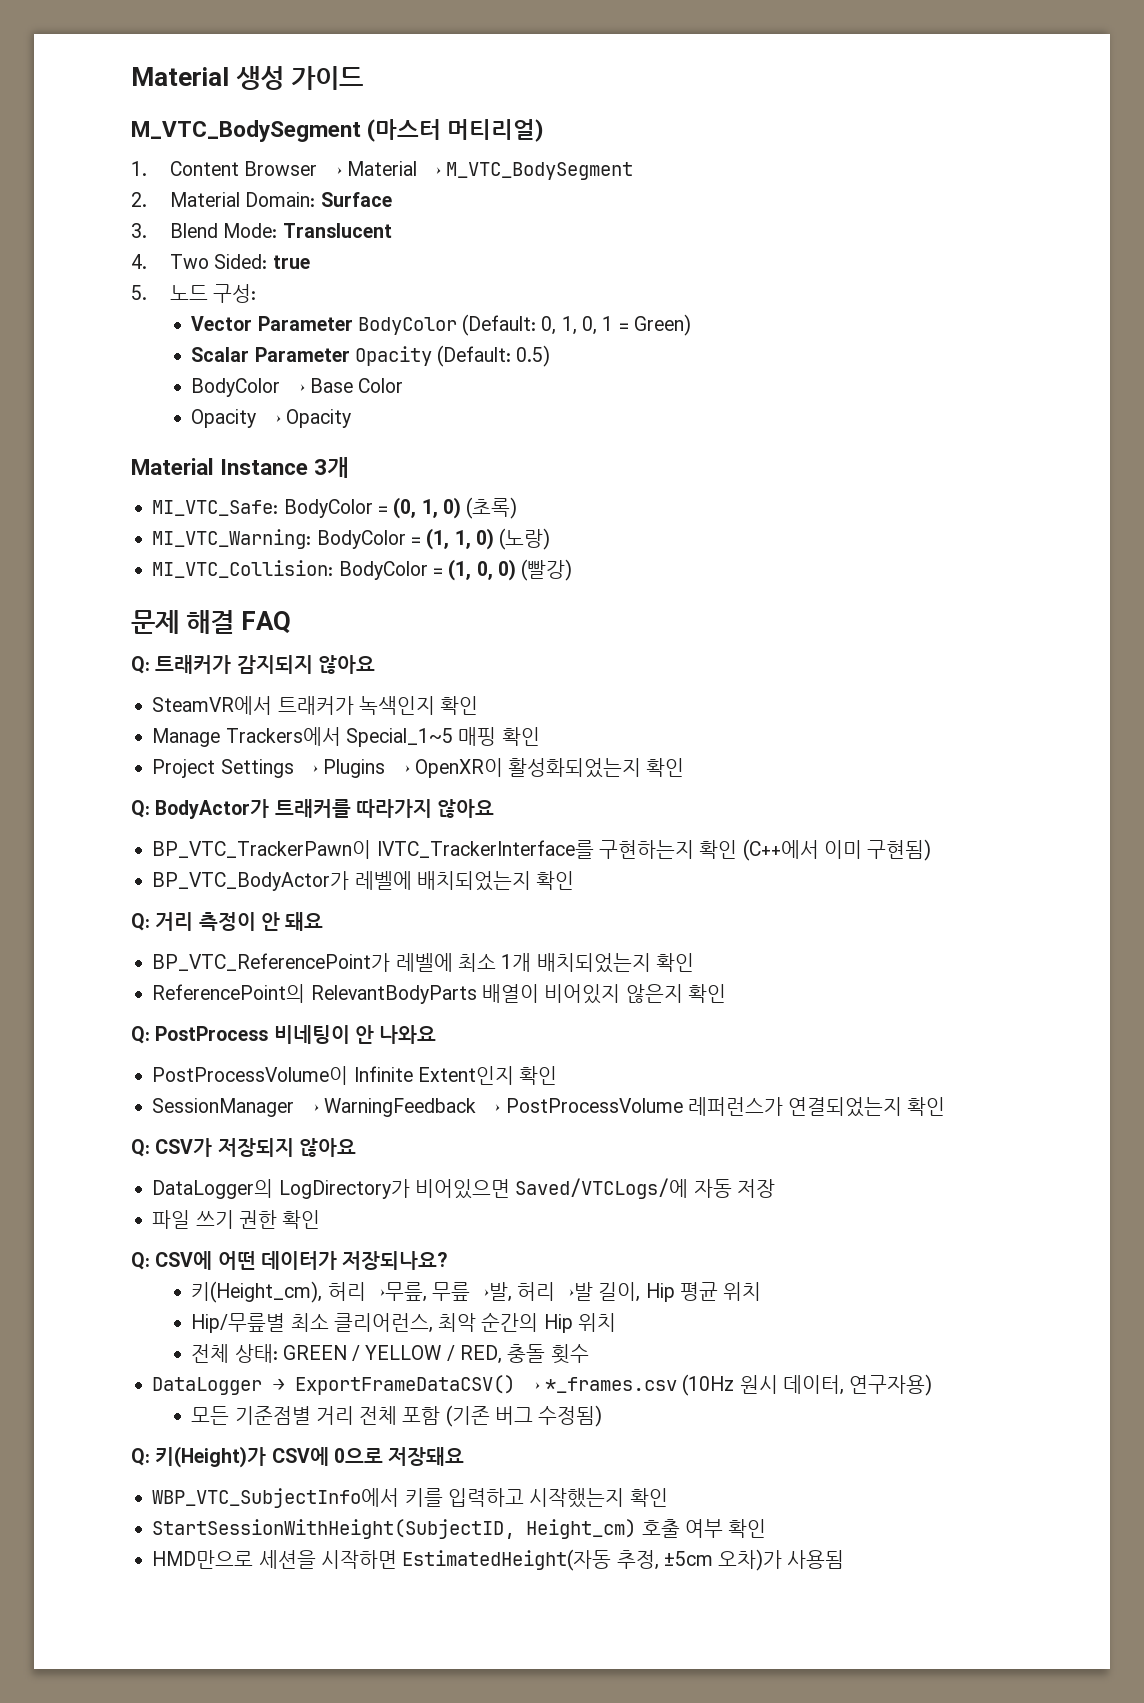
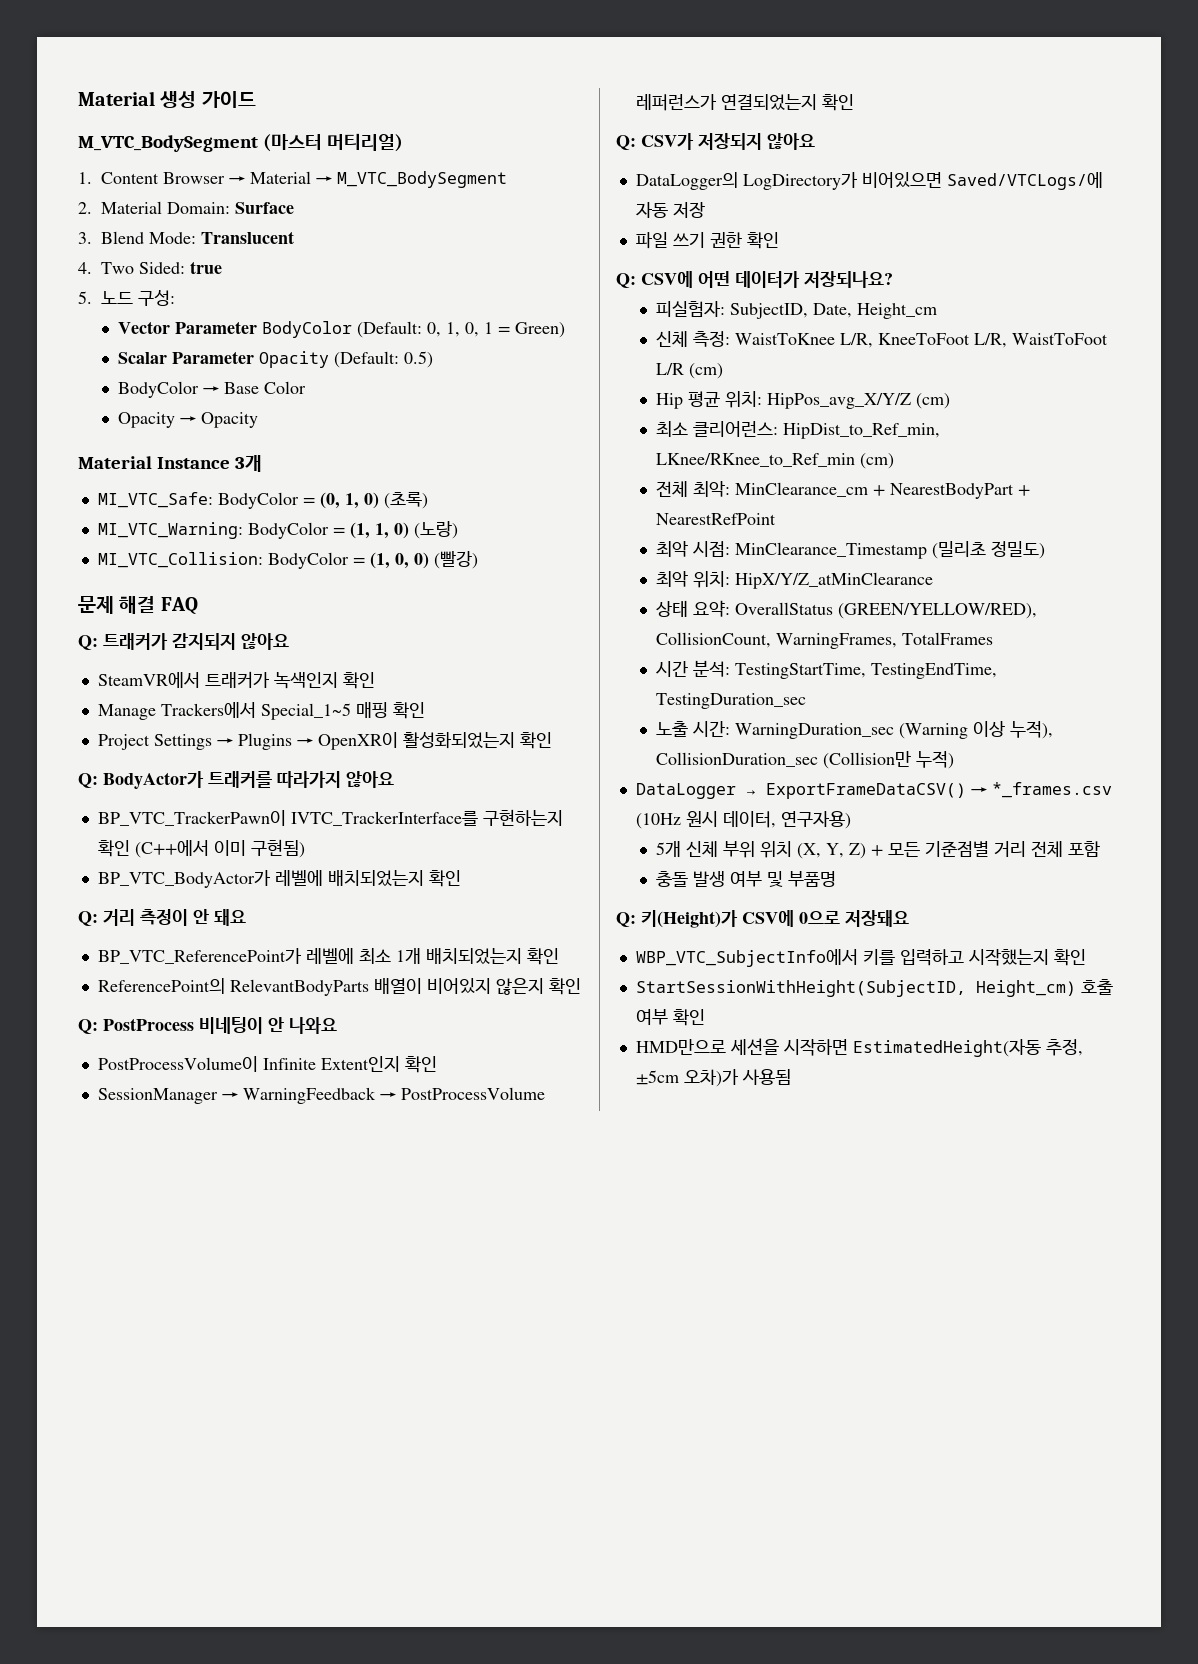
[191,1281,762,1303] [191,1312,617,1333] [191,1344,589,1364] 키(Height_cm), 허리→무릎, 무릎→발, 허리→발 길이, Hip 평균 위치 // Hip/무릎별 최소 클리어런스, 최악 순간의 Hip 위치 // 전체 상태: GREEN / YELLOW / RED, 충돌 횟수 -> [655,301,937,319] [655,331,1108,348] [655,363,723,379] [655,391,950,409] [655,421,940,439] [655,453,894,469] [655,481,1030,499] [655,513,776,525] [655,541,1045,559] [655,571,933,589] [655,600,1037,619] [655,632,993,649] [655,660,997,679] [655,693,806,709] [655,721,1053,739] [655,751,954,769] 피실험자: SubjectID, Date, Height_cm // 신체 측정: WaistToKnee L/R, KneeToFoot L/R, WaistToFoot L/R (cm) // Hip 평균 위치: HipPos_avg_X/Y/Z (cm) // 최소 클리어런스: HipDist_to_Ref_min, LKnee/RKnee_to_Ref_min (cm) // 전체 최악: MinClearance_cm + NearestBodyPart + NearestRefPoint // 최악 시점: MinClearance_Timestamp (밀리초 정밀도) // 최악 위치: HipX/Y/Z_atMinClearance // 상태 요약: OverallStatus (GREEN/YELLOW/RED), CollisionCount, WarningFrames, TotalFrames // 시간 분석: TestingStartTime, TestingEndTime, TestingDuration_sec // 노출 시간: WarningDuration_sec (Warning 이상 누적), CollisionDuration_sec (Collision만 누적)
(933, 1385) none -> [655,841,883,859] 5개 신체 부위 위치 (X, Y, Z) +
[445,1405,603,1427] (기존 버그 수정됨) -> [655,871,836,887] // 충돌 발생 여부 및 부품명

